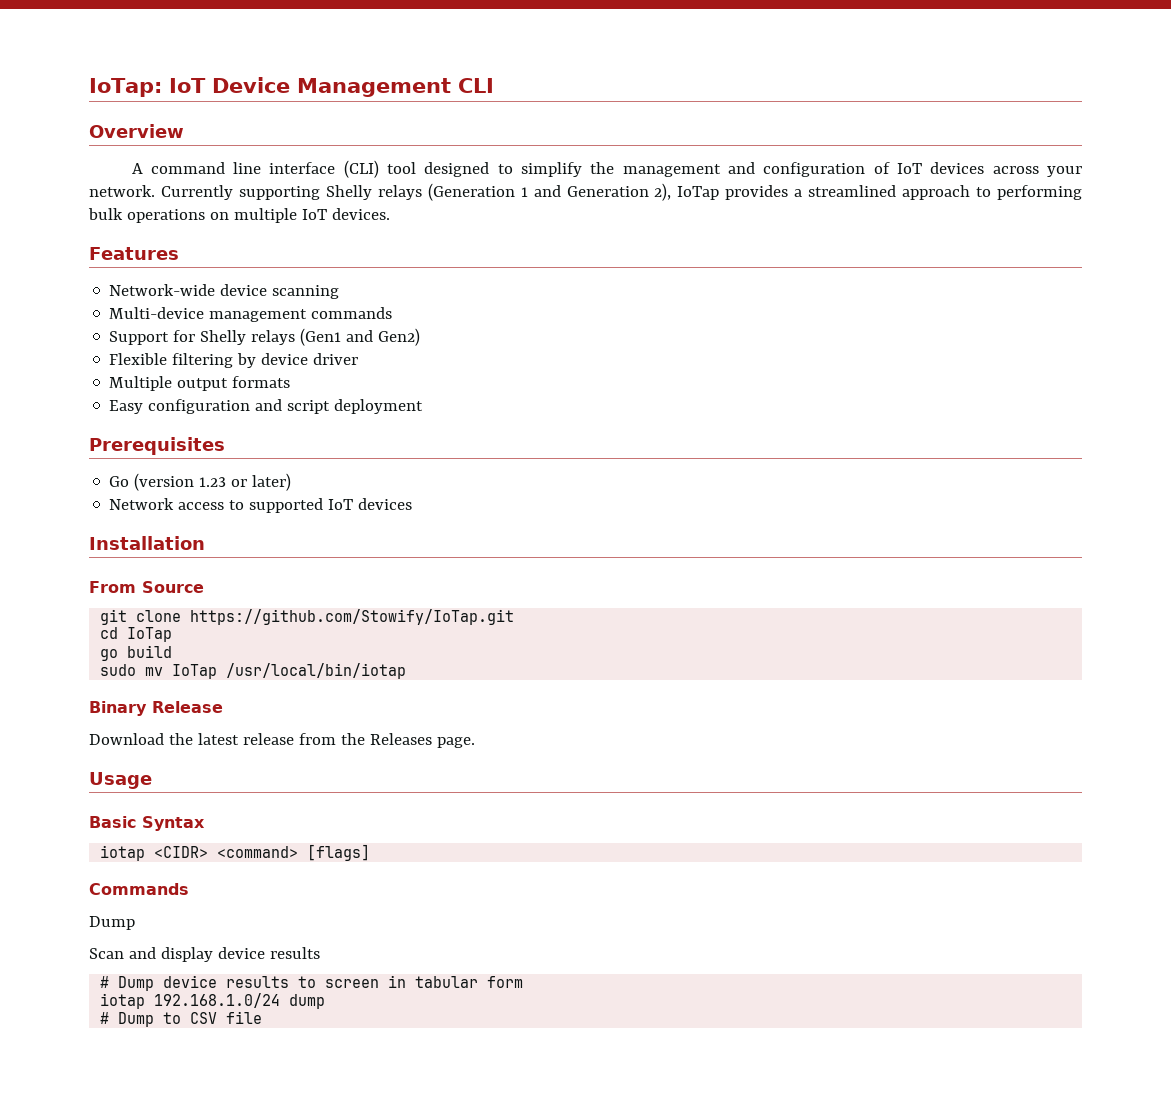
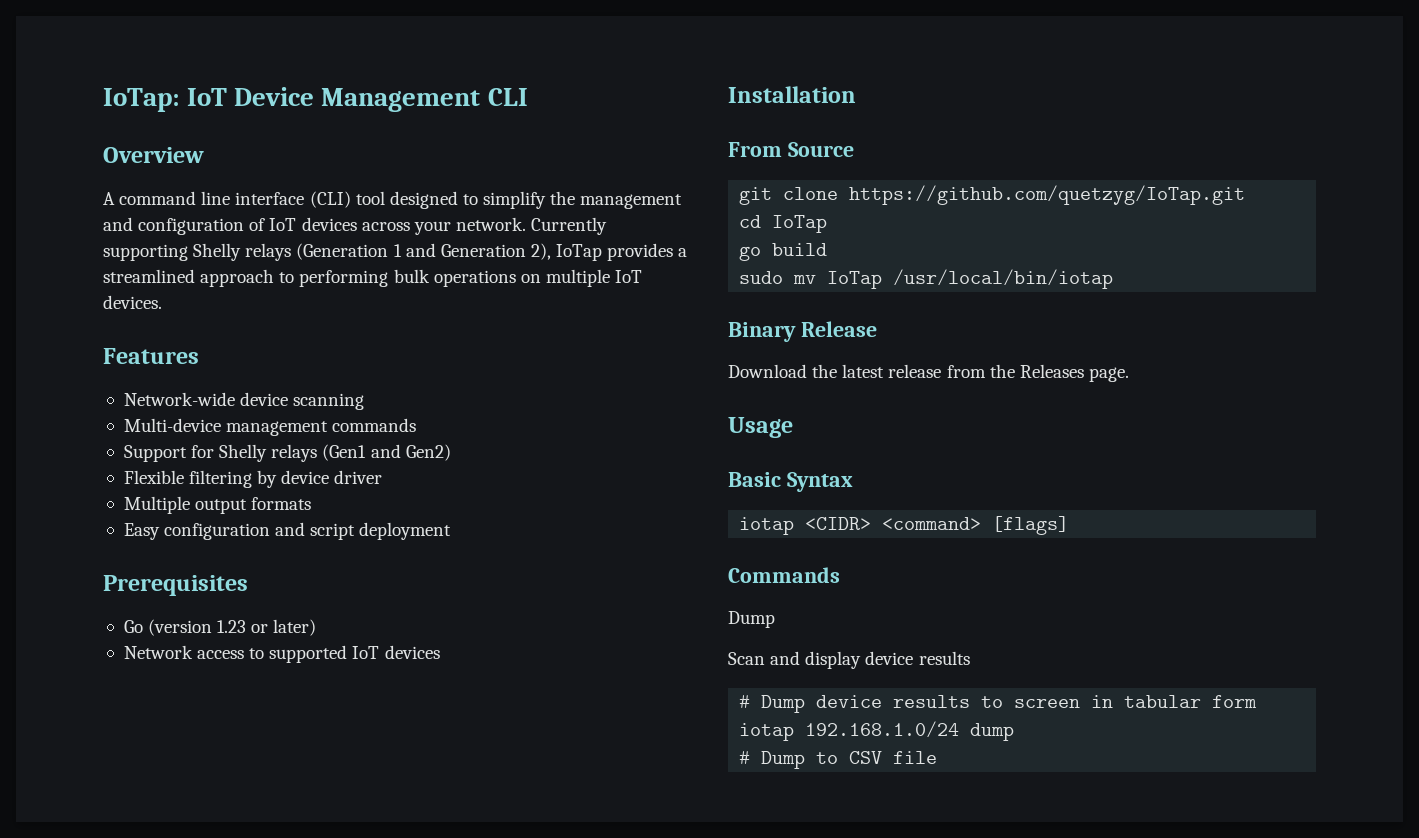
[190,609,515,625] https://github.com/Stowify/IoTap.git -> [849,185,1246,205] https://github.com/quetzyg/IoTap.git

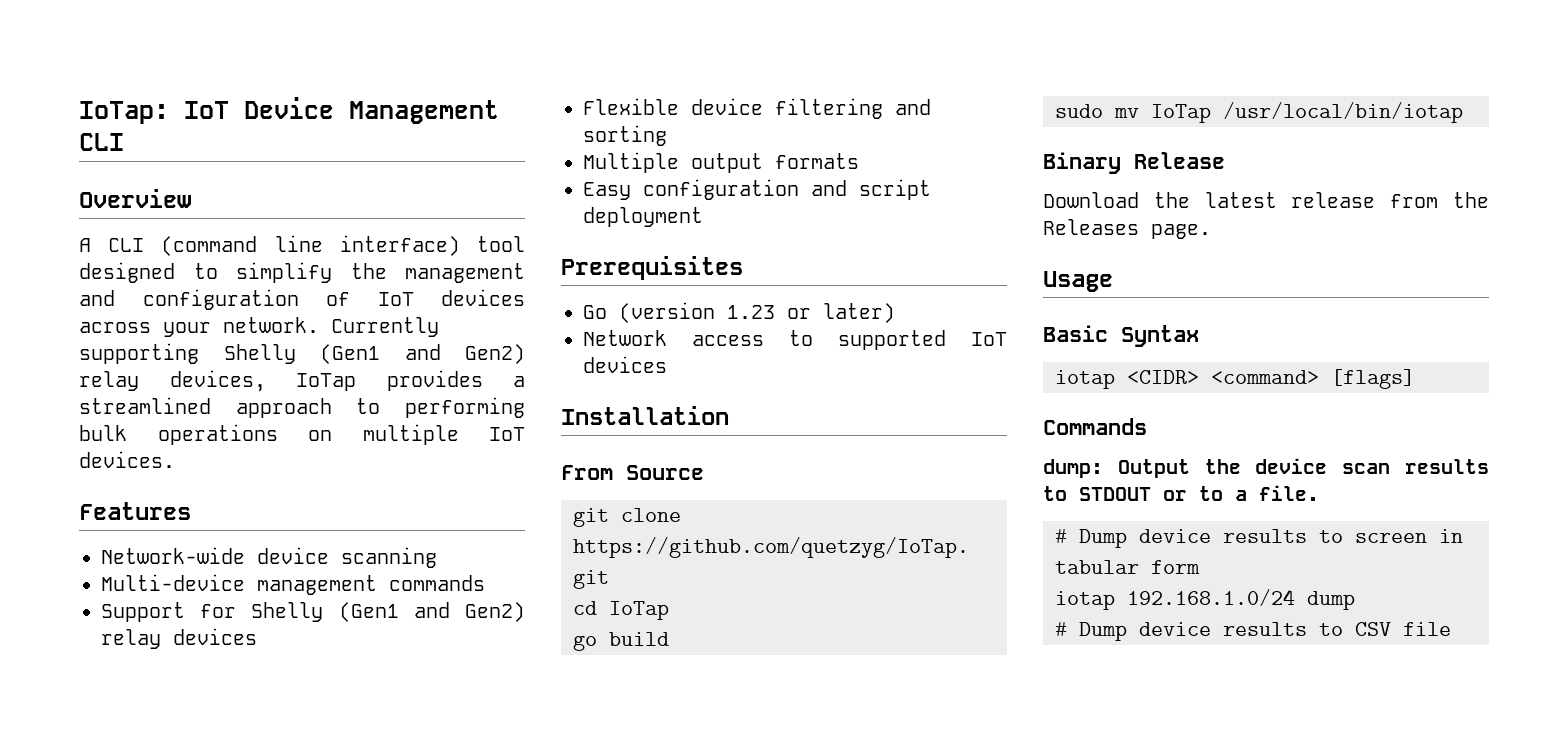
[119,191,351,208] command line interface (CLI) -> [108,235,460,256] CLI (command line interface)
[245,243,551,261] relays (Generation 1 and Generation 2), -> [320,344,525,364] [79,370,266,392] (Gen1 and Gen2) relay devices,
[271,444,451,462] relays (Gen1 and Gen2) -> [338,602,525,622] [101,628,257,649] (Gen1 and Gen2) relay devices
[189,470,383,488] filtering by device driver -> [691,98,931,119] [583,125,667,146] device filtering and sorting
[728,611,775,628] [728,651,970,669] Dump // Scan and display device results -> [1043,458,1489,478] [1043,485,1319,501] dump: Output the device scan results to STDOUT or to a file.
(806, 760) none -> [1139,622,1307,636] device results

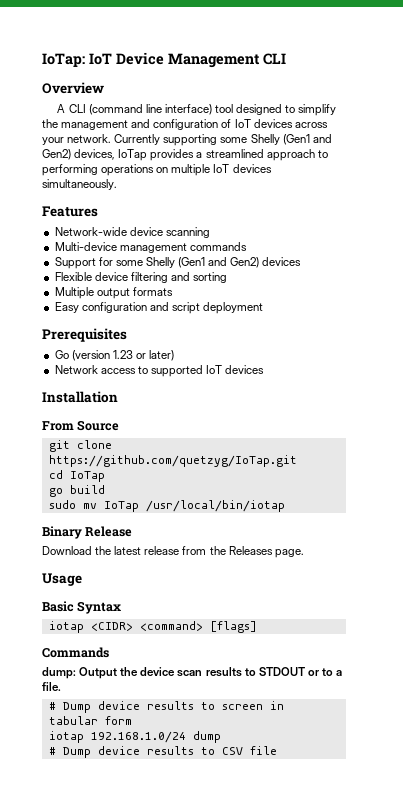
[223,344,525,364] [79,371,139,391] Shelly (Gen1 and Gen2) relay -> [220,134,332,145] [42,149,71,160] some Shelly (Gen1 and Gen2)
[79,425,127,441] bulk -> (98, 170) none
[79,451,175,468] devices. -> [232,164,272,173] [42,179,117,190] devices simultaneously.
[251,602,525,622] [101,629,161,649] Shelly (Gen1 and Gen2) relay -> [115,257,260,268] some Shelly (Gen1 and Gen2)

